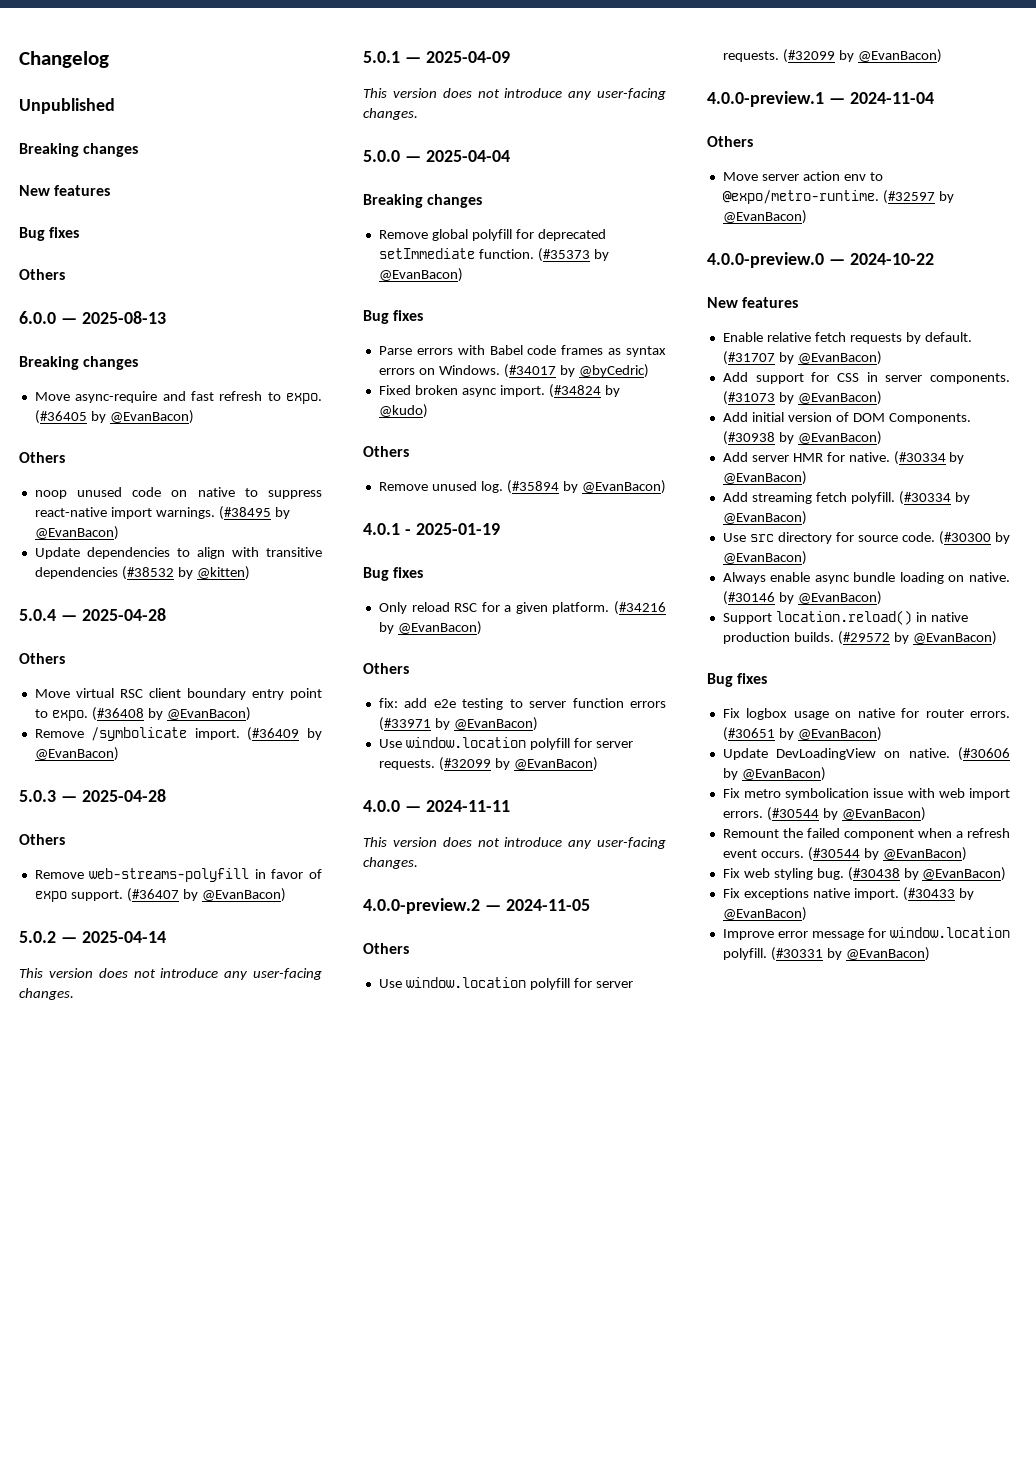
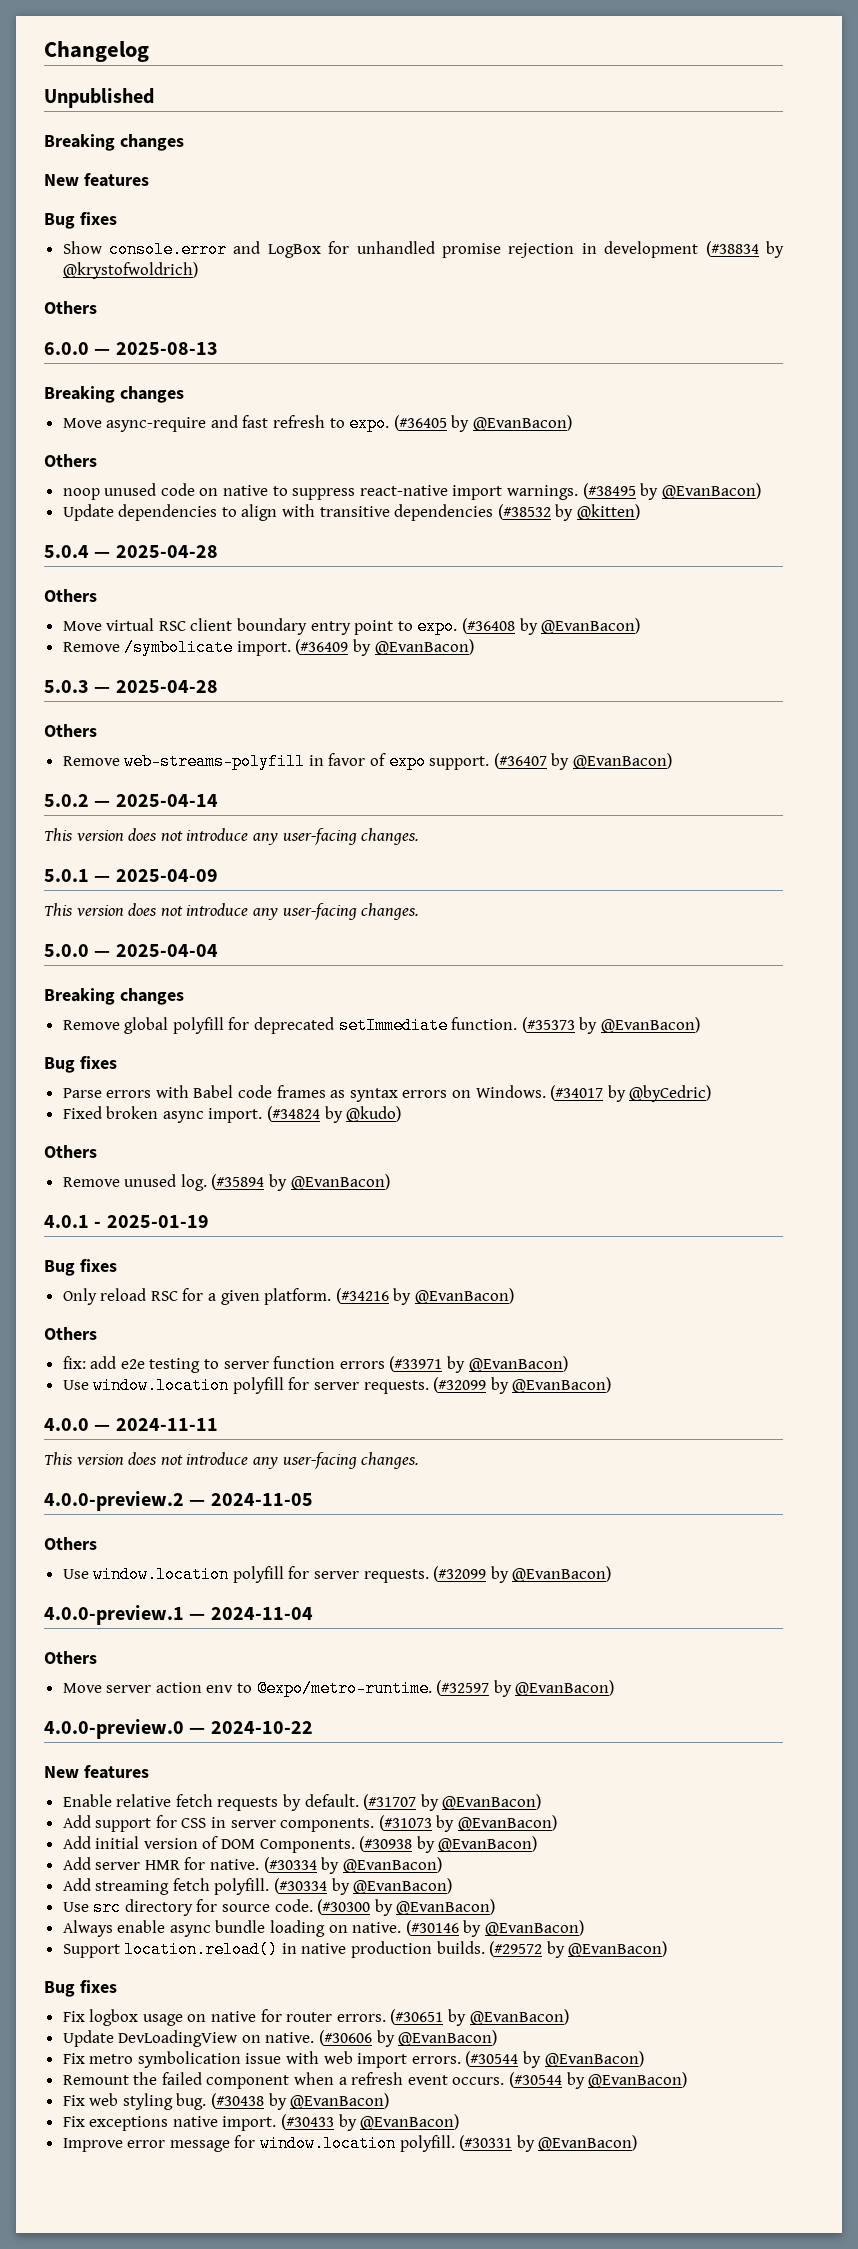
(80, 232) none -> [62,241,784,258] [62,262,198,279] // Show console.error and LogBox for unhandled promise rejection in development (#38834 by @krystofwoldrich)

